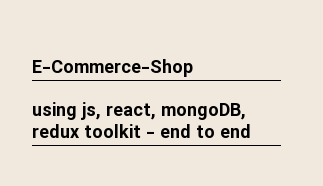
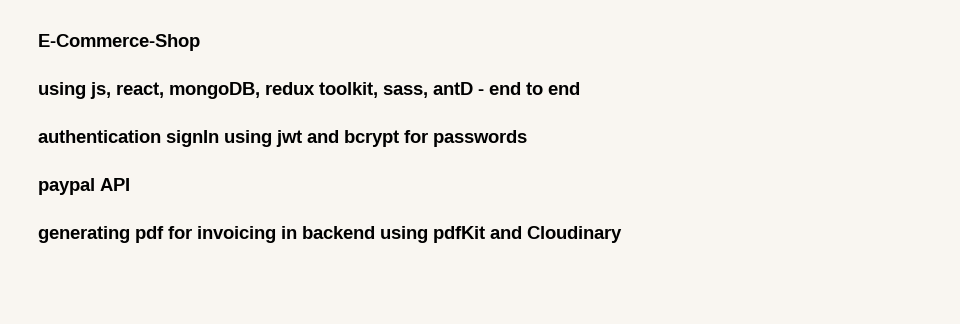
[84,124,141,138] toolkit -> [319,82,473,98] toolkit, sass, antD
(251, 131) none -> [38,130,527,147] [38,178,130,195] [38,226,622,243] // authentication signIn using jwt and bcrypt for passwords // paypal API // generating pdf for invoicing in backend using pdfKit and Cloudinary

